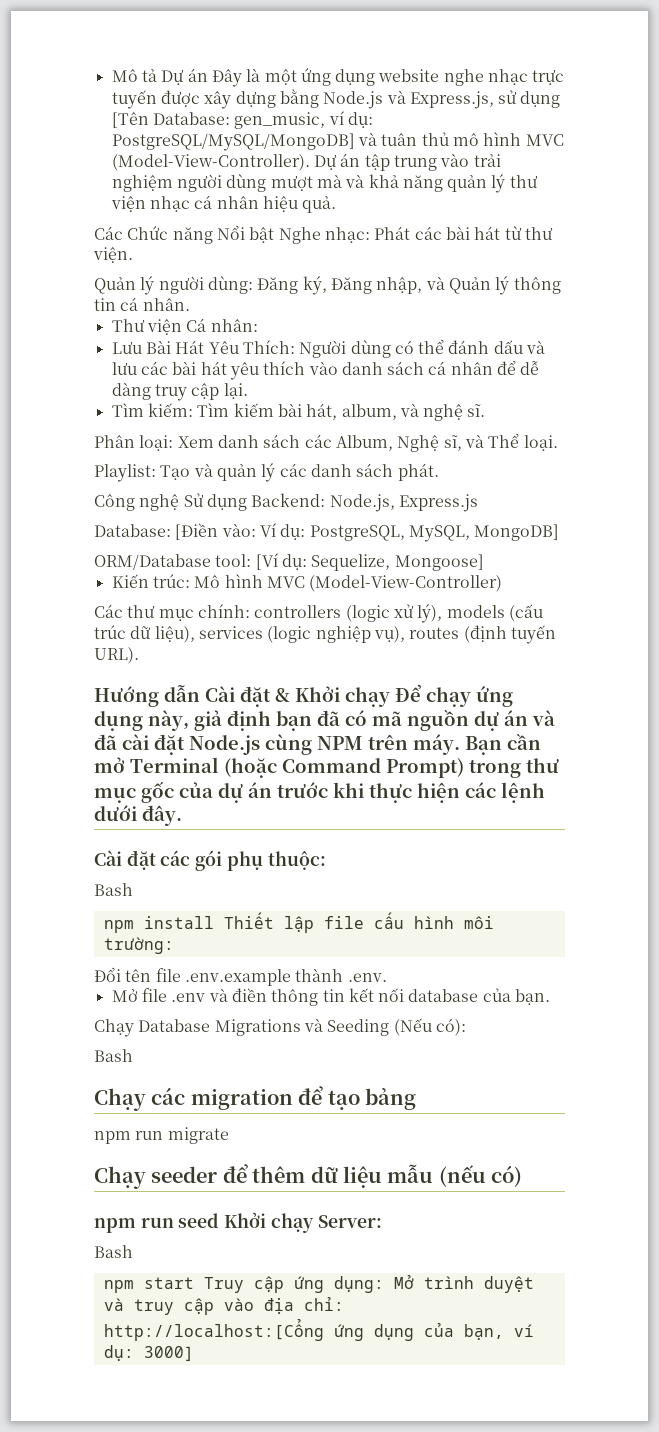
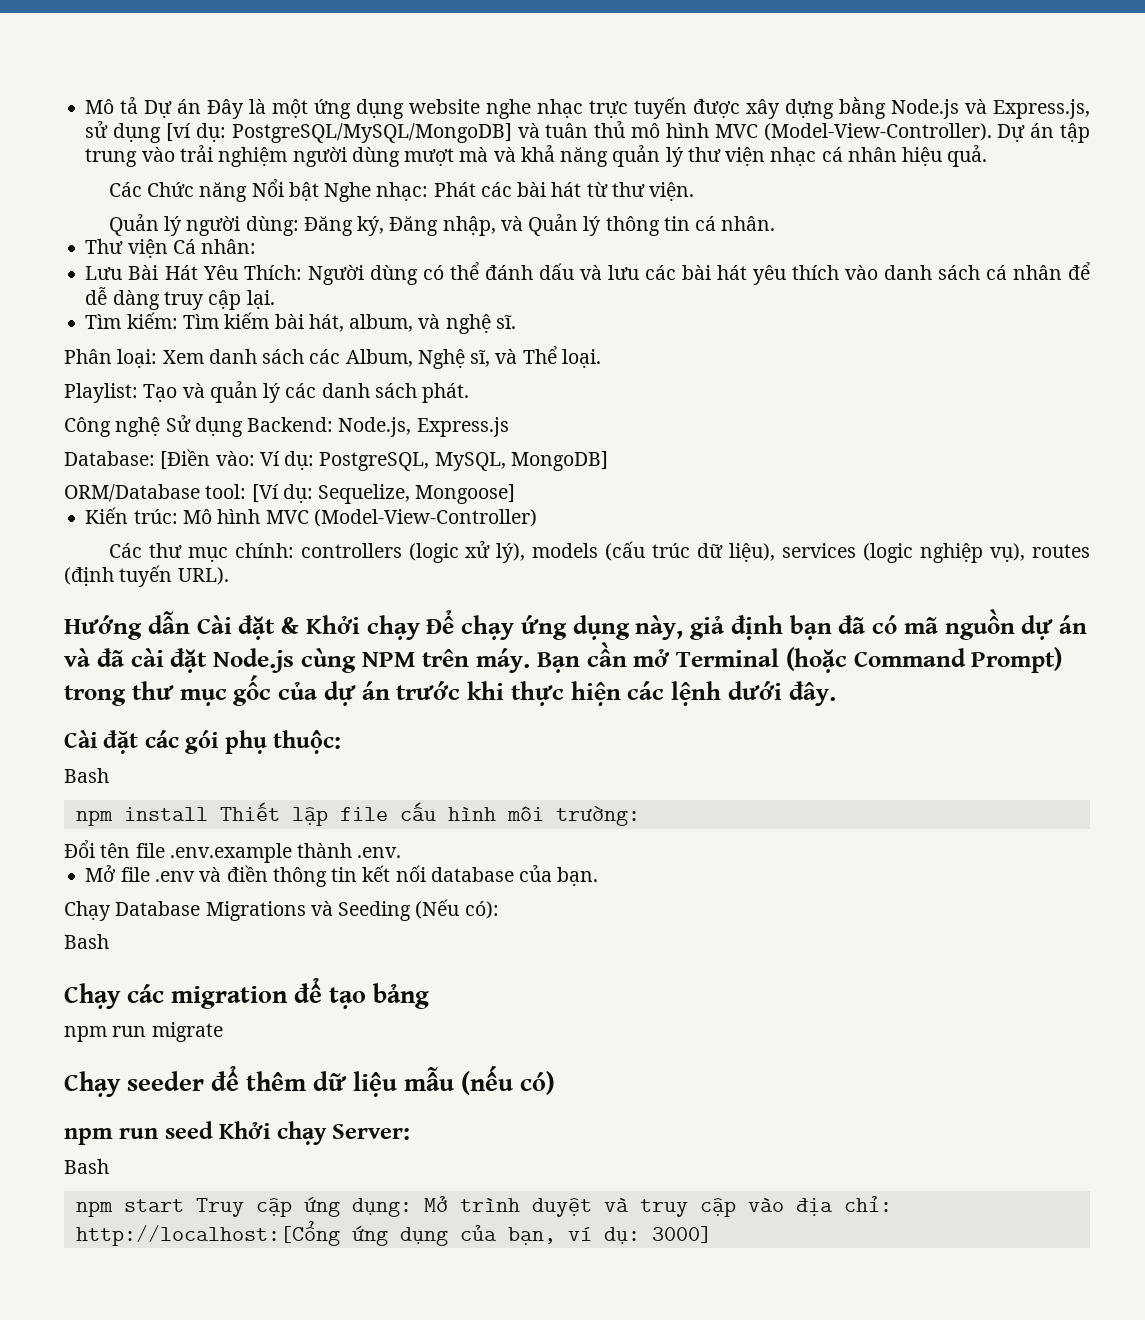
[111,111,344,129] [Tên Database: gen_music, ví -> [166,123,192,142] [ví

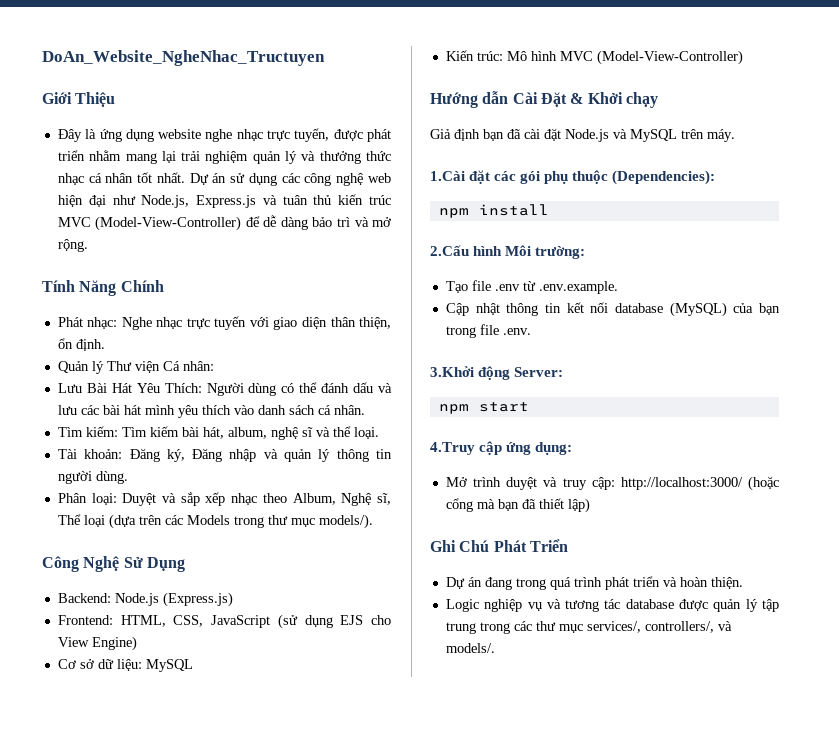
[85,97,202,118] Mô tả Dự án -> [42,50,325,66] [42,92,116,107] DoAn_Website_NgheNhac_Tructuyen // Giới Thiệu //
[272,99,309,118] một -> (97, 134) none
[634,97,1090,119] [85,121,1091,143] [85,145,988,167] [108,179,695,202] [108,214,776,236] tuyến được xây dựng bằng Node.js và Express.js, sử dụng [ví dụ: PostgreSQL/MySQL/MongoDB] và tuân thủ mô hình MVC (Model-View-Controller). Dự án tập trung vào trải nghiệm người dùng mượt mà và khả năng quản lý thư viện nhạc cá nhân hiệu quả. // Các Chức năng Nổi bật Nghe nhạc: Phát các bài hát từ thư viện. // Quản lý người dùng: Đăng ký, Đăng nhập, và Quản lý thông tin cá nhân. // -> [294,128,392,142] [57,150,392,164] [57,172,391,186] [57,194,392,208] [57,215,392,231] [57,239,88,252] [42,280,164,296] [57,316,391,330] [57,338,105,351] [57,361,104,374] tuyến, được phát triển nhằm mang lại trải nghiệm quản lý và thưởng thức nhạc cá nhân tốt nhất. Dự án sử dụng các công nghệ web hiện đại như Node.js, Express.js và tuân thủ kiến trúc MVC (Model-View-Controller) để dễ dàng bảo trì và mở rộng. // Tính Năng Chính // Phát nhạc: Nghe nhạc trực tuyến với giao diện thân thiện, ổn định. // Quản lý
(747, 272) none -> [144,405,175,415] mình
[1012,262,1091,280] [85,287,275,310] nhân để dễ dàng truy cập lại. -> [333,405,365,415] nhân.
[418,314,516,334] [64,346,601,369] [64,381,470,403] [64,415,509,437] [64,449,608,471] [64,484,516,504] và nghệ sĩ. // Phân loại: Xem danh sách các Album, Nghệ sĩ, và Thể loại. // Playlist: Tạo và quản lý các danh sách phát. // Công nghệ Sử dụng Backend: Node.js, Express.js // Database: [Điền vào: Ví dụ: PostgreSQL, MySQL, MongoDB] // ORM/Database tool: [Ví dụ: Sequelize, Mongoose] -> [270,426,379,440] [57,448,393,462] [57,471,128,484] [57,492,391,506] [57,514,373,529] [42,556,185,572] [57,592,233,607] [57,614,391,629] [57,636,137,651] [57,659,193,672] nghệ sĩ và thể loại. // Tài khoản: Đăng ký, Đăng nhập và quản lý thông tin người dùng. // Phân loại: Duyệt và sắp xếp nhạc theo Album, Nghệ sĩ, Thể loại (dựa trên các Models trong thư mục models/). // Công Nghệ Sử Dụng // Backend: Node.js (Express.js) // Frontend: HTML, CSS, JavaScript (sử dụng EJS cho View Engine) // Cơ sở dữ liệu: MySQL
[108,541,1091,563] [64,565,229,587] // Các thư mục chính: controllers (logic xử lý), models (cấu trúc dữ liệu), services (logic nghiệp vụ), routes (định tuyến URL). -> (743, 57) none
[238,615,276,640] đặt -> [540,92,567,107] Đặt
[426,609,1087,640] [64,648,90,667] Để chạy ứng dụng này, giả định bạn đã có mã nguồn dự án và -> [430,129,504,141] // Giả định bạn
[300,648,416,673] cùng NPM -> [613,129,677,142] và MySQL
[536,642,1063,673] [64,675,836,706] [64,730,97,748] Bạn cần mở Terminal (hoặc Command Prompt) trong thư mục gốc của dự án trước khi thực hiện các lệnh dưới đây. // Cài -> [430,171,465,181] // 1.Cài
[273,730,342,754] [64,768,109,783] thuộc: // Bash -> [572,170,716,185] thuộc (Dependencies):
[219,802,640,826] [64,840,402,863] [85,865,268,882] Thiết lập file cấu hình môi trường: // Đổi tên file .env.example thành .env. // Mở file .env và điền -> [430,245,586,259] [445,280,618,294] [445,303,500,316] // 2.Cấu hình Môi trường: // Tạo file .env từ .env.example. // Cập nhật
[519,865,599,886] [64,899,499,921] [64,934,109,949] [64,977,430,1009] [64,1022,223,1042] [64,1065,556,1097] [64,1121,327,1145] của bạn. // Chạy Database Migrations và Seeding (Nếu có): // Bash // Chạy các migration để tạo bảng // npm run migrate // Chạy seeder để thêm dữ liệu mẫu (nếu có) // npm run seed Khởi chạy -> [669,302,780,317] [445,324,531,338] [430,366,511,380] (MySQL) của bạn trong file .env. // 3.Khởi động
[64,1159,109,1174] // Bash -> (564, 372) none
[195,1198,244,1217] Truy -> [430,442,475,455] // 4.Truy
(412, 1207) none -> (573, 448) //
[699,1196,892,1217] [75,1221,712,1246] cập vào địa chỉ: http://localhost:[Cổng ứng dụng của bạn, ví dụ: 3000] -> [591,476,779,491] [445,498,590,513] [430,539,568,552] [445,576,743,590] [445,599,779,612] [445,621,732,634] [445,643,495,653] cập: http://localhost:3000/ (hoặc cổng mà bạn đã thiết lập) // Ghi Chú Phát Triển // Dự án đang trong quá trình phát triển và hoàn thiện. // Logic nghiệp vụ và tương tác database được quản lý tập trung trong các thư mục services/, controllers/, và models/.

